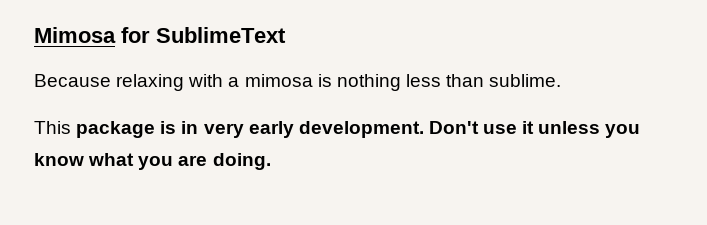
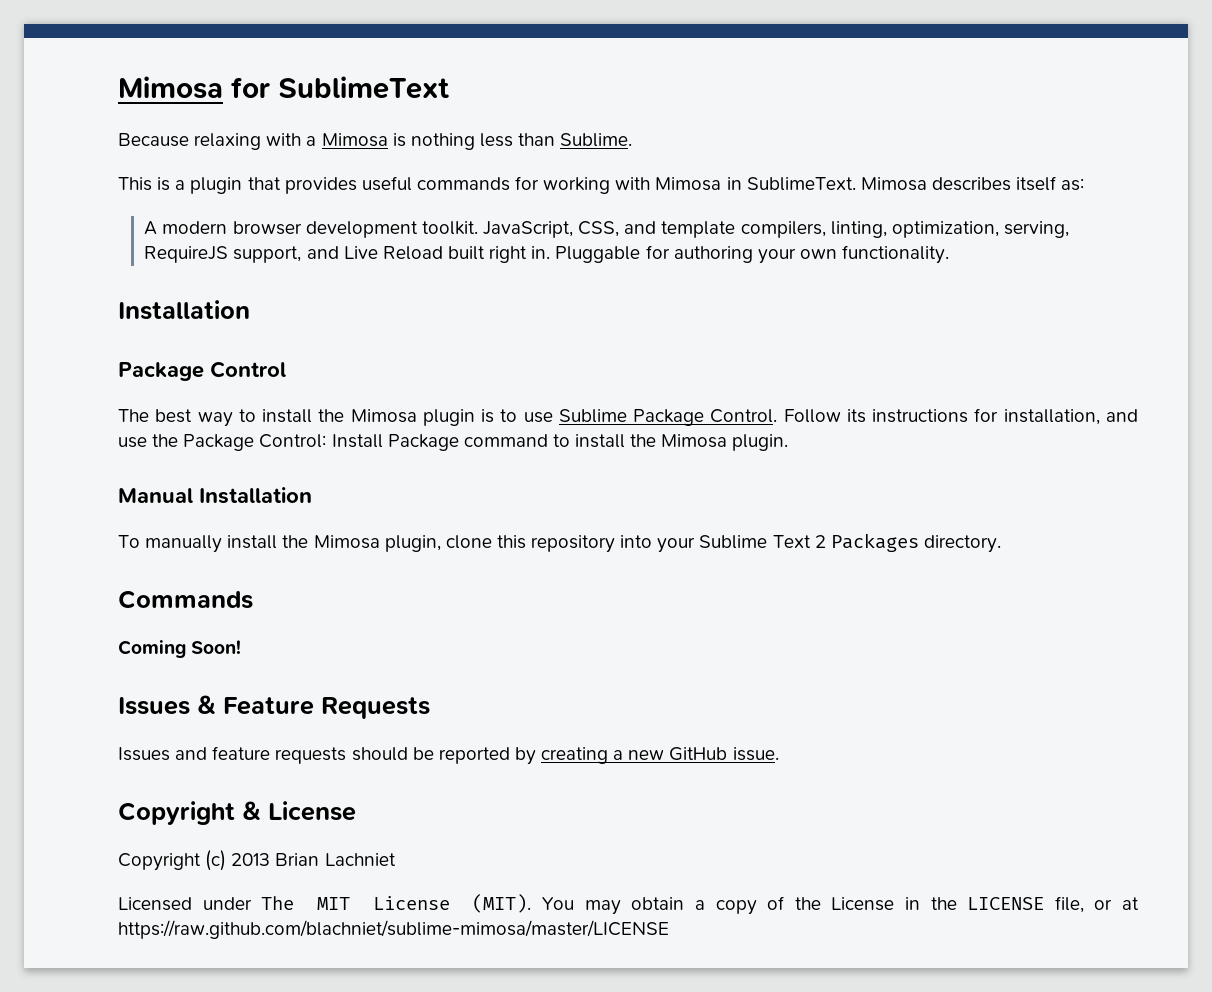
[244,74,313,87] mimosa -> [321,133,388,147] Mimosa
[489,74,562,87] sublime. -> [560,133,633,147] Sublime.
[76,121,641,138] [34,153,271,170] package is in very early development. Don't use it unless you know what you are doing. -> [157,176,1085,194] [144,221,1069,238] [144,245,950,264] [118,300,250,320] [118,361,286,381] [118,408,1138,427] [118,434,789,451] [118,487,312,504] [118,533,1001,553] [118,590,253,609] [118,640,242,658] [118,695,430,719] [118,746,779,765] [118,801,356,825] [118,850,396,871] [118,894,1139,915] [118,920,669,939] is a plugin that provides useful commands for working with Mimosa in SublimeText. Mimosa describes itself as: // A modern browser development toolkit. JavaScript, CSS, and template compilers, linting, optimization, serving, RequireJS support, and Live Reload built right in. Pluggable for authoring your own functionality. // Installation // Package Control // The best way to install the Mimosa plugin is to use Sublime Package Control. Follow its instructions for installation, and use the Package Control: Install Package command to install the Mimosa plugin. // Manual Installation // To manually install the Mimosa plugin, clone this repository into your Sublime Text 2 Packages directory. // Commands // Coming Soon! // Issues & Feature Requests // Issues and feature requests should be reported by creating a new GitHub issue. // Copyright & License // Copyright (c) 2013 Brian Lachniet // Licensed under The MIT License (MIT). You may obtain a copy of the License in the LICENSE file, or at https://raw.github.com/blachniet/sublime-mimosa/master/LICENSE

